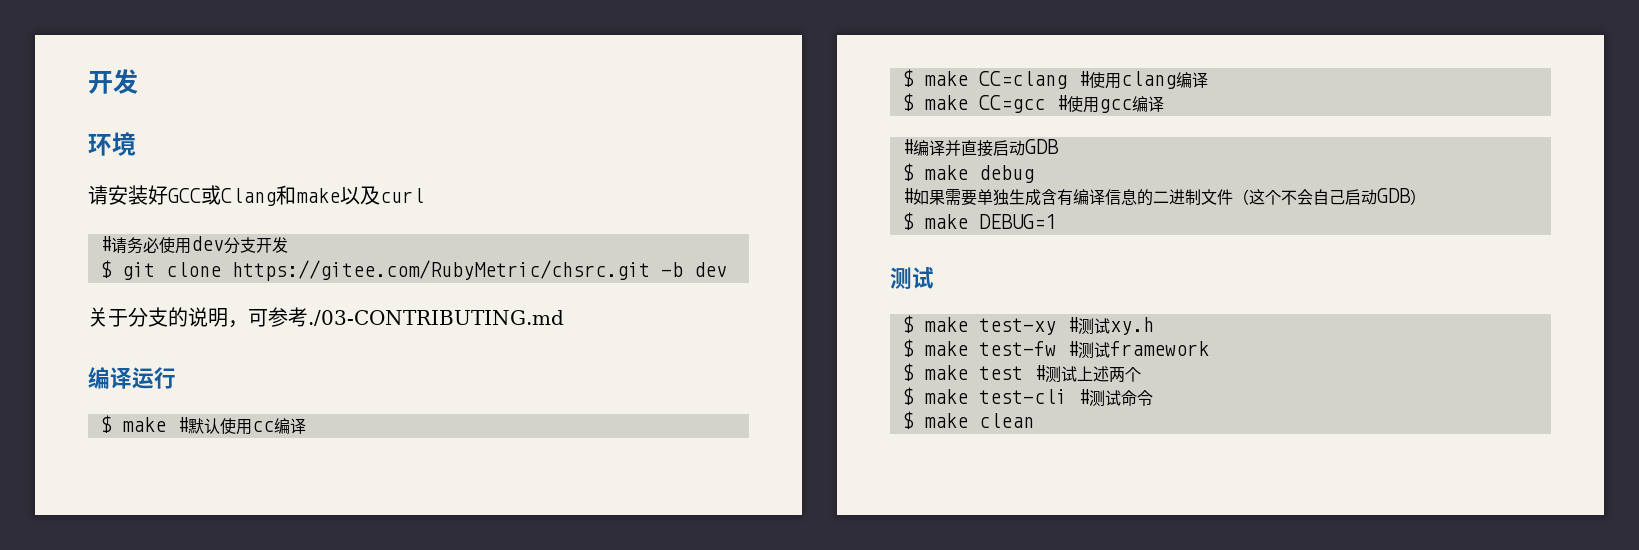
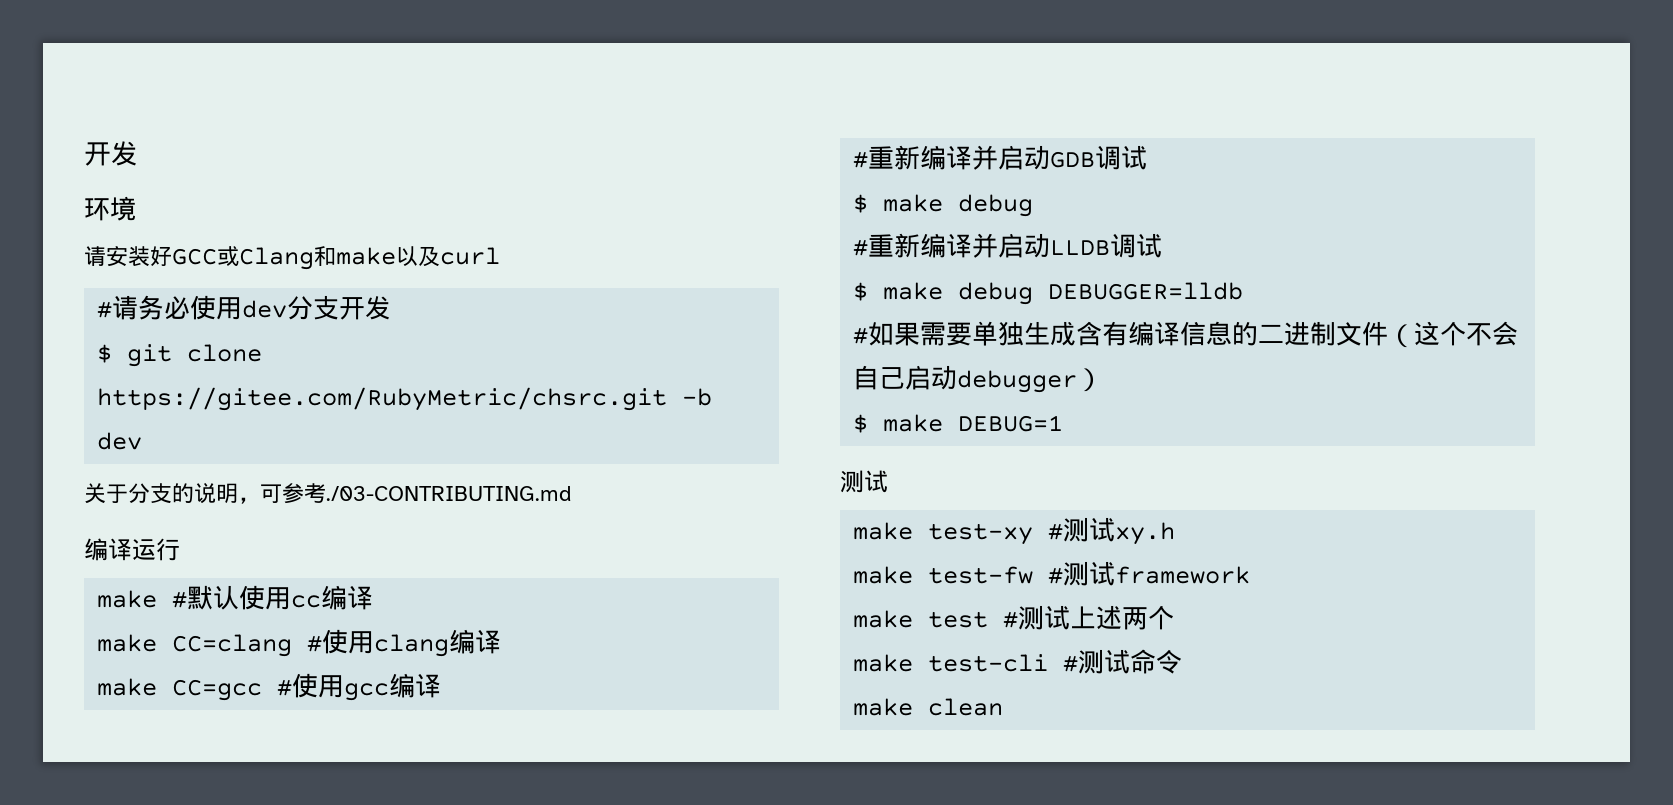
[100,415,112,433] $ -> (180, 549) none
[902,69,914,87] $ -> (374, 597) none
[902,93,914,111] $ -> (502, 641) none
[913,139,1059,157] [902,163,1034,183] 编译并直接启动GDB // $ make debug -> [868,145,1148,170] [853,194,1034,217] [853,233,1163,258] [853,282,1244,305] 重新编译并启动GDB调试 // $ make debug // #重新编译并启动LLDB调试 // $ make debug DEBUGGER=lldb
[1377,188,1411,203] GDB -> [957,370,1078,393] debugger
[902,315,914,333] $ -> (888, 481) none
[902,339,914,357] $ -> (1176, 533) none
[902,363,914,381] $ -> (1251, 575) none
[902,387,914,405] $ -> (1175, 617) none
[902,411,914,429] $ -> (1183, 661) none

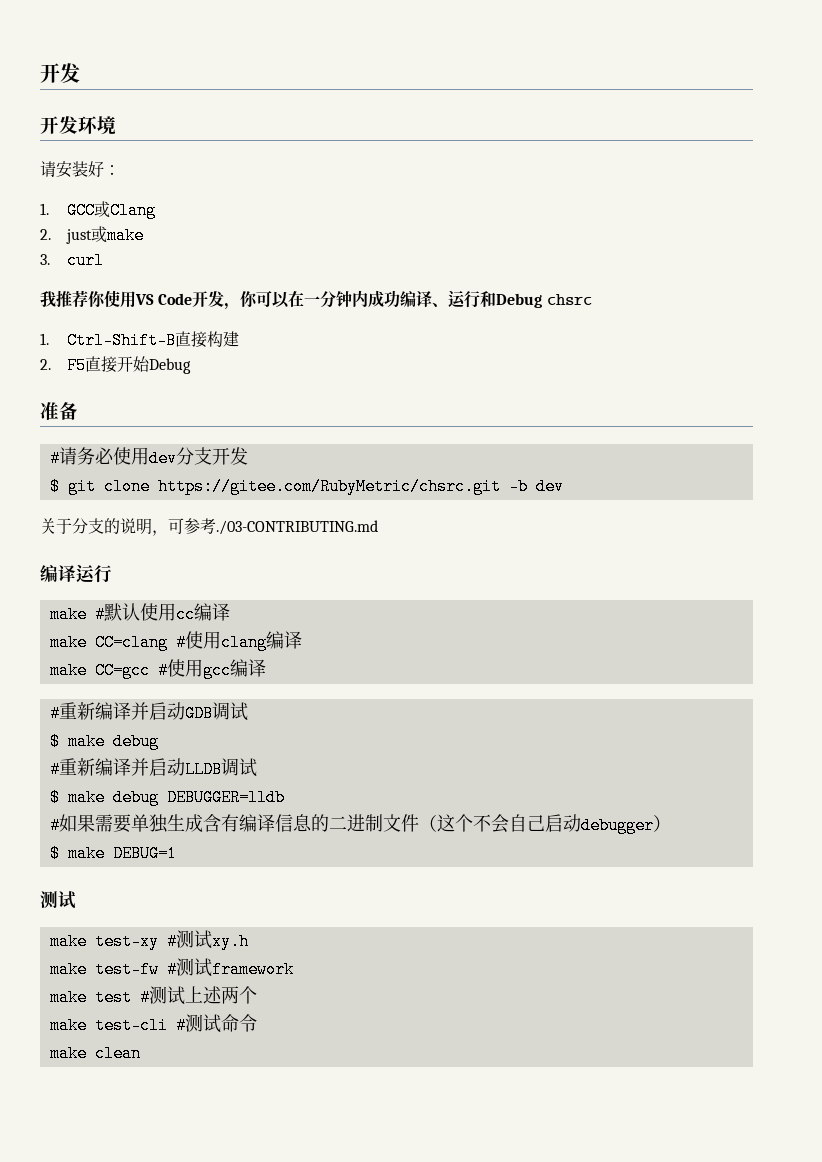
[84,141,138,166] 开发 // -> [40,63,80,83] [40,116,78,134] 开发 // 开发
(172, 256) none -> [104,165,120,175] [40,203,49,215] ： // 1.
[314,246,500,267] 和make以及curl -> [40,226,144,244] [40,252,104,269] [40,290,592,310] [40,331,239,349] [40,356,191,374] [40,402,78,420] // 2. just或make // 3. curl // 我推荐你使用VS Code开发，你可以在一分钟内成功编译、运行和Debug chsrc // 1. Ctrl-Shift-B直接构建 // 2. F5直接开始Debug // 准备

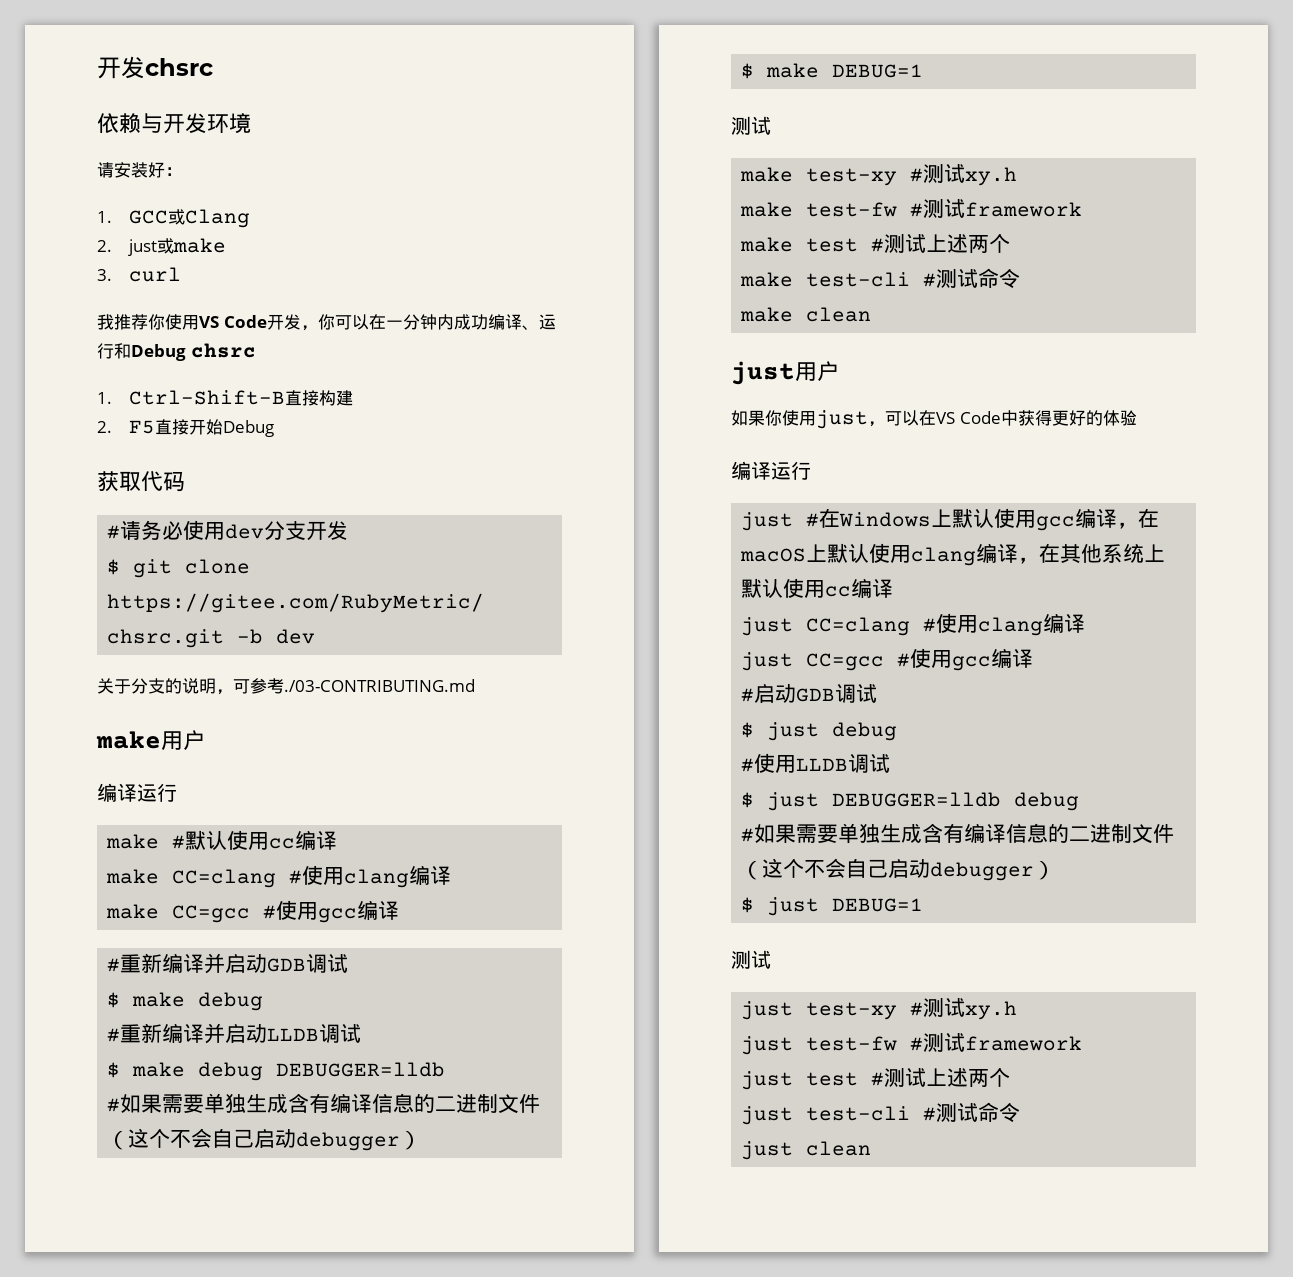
[40,63,80,83] 开发 // -> [97,56,213,79] [97,113,163,133] 开发chsrc // 依赖与
[40,402,78,420] 准备 -> [97,471,185,492] 获取代码
(378, 527) none -> [96,730,205,750] // make用户
(141, 1053) none -> [731,361,839,385] [731,410,1137,429] [731,461,811,480] [741,508,1160,531] [740,543,1166,566] [741,578,894,599] [741,613,1086,636] [741,648,1034,671] [741,683,878,703] [741,722,898,741] [741,753,891,773] [741,792,1080,811] [741,823,1175,844] [741,858,1056,881] [741,897,924,916] [731,950,771,969] [741,998,1018,1020] [741,1033,1083,1055] [741,1068,1011,1090] [741,1102,1021,1125] [741,1141,872,1160] // just用户 // 如果你使用just，可以在VS Code中获得更好的体验 // 编译运行 // just #在Windows上默认使用gcc编译，在macOS上默认使用clang编译，在其他系统上默认使用cc编译 // just CC=clang #使用clang编译 // just CC=gcc #使用gcc编译 // #启动GDB调试 // $ just debug // #使用LLDB调试 // $ just DEBUGGER=lldb debug // #如果需要单独生成含有编译信息的二进制文件（这个不会自己启动debugger） // $ just DEBUG=1 // 测试 // just test-xy #测试xy.h // just test-fw #测试framework // just test #测试上述两个 // just test-cli #测试命令 // just clean

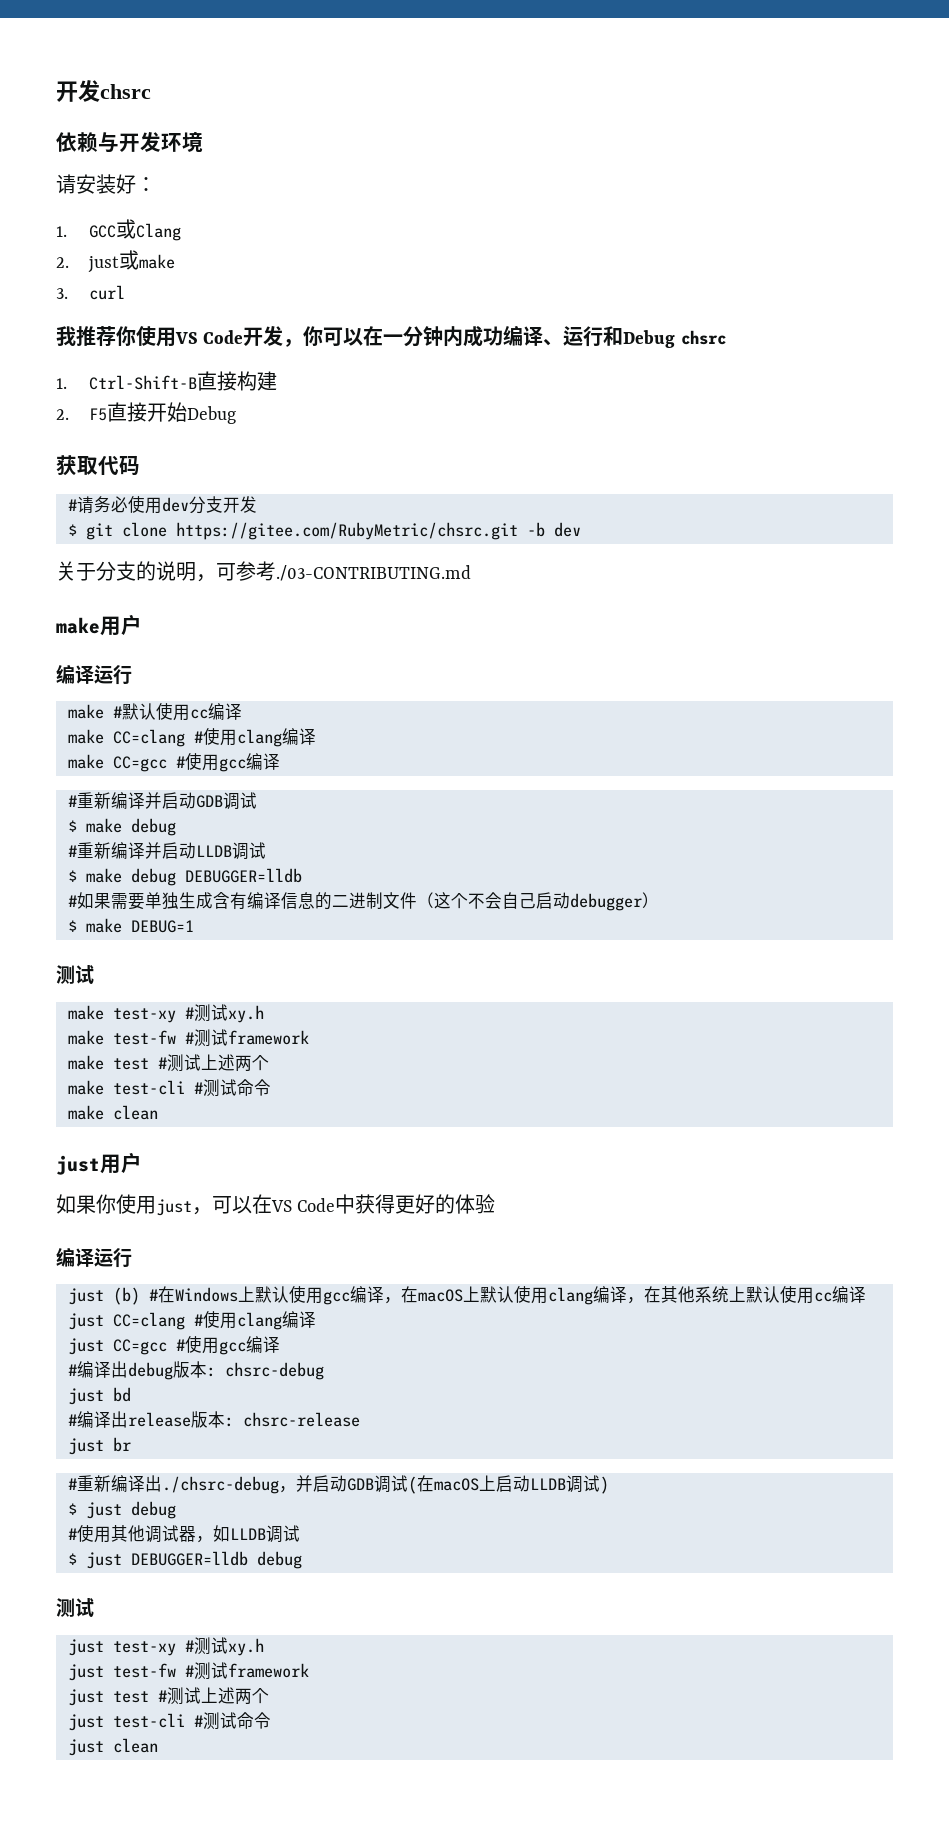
(794, 521) none -> [113,1287,140,1305] (b)
[754,683,878,703] 启动GDB调试 -> [77,1361,324,1380] [68,1387,131,1405] [68,1411,360,1428] [68,1437,131,1455] [68,1475,609,1494] 编译出debug版本: chsrc-debug // just bd // #编译出release版本: chsrc-release // just br // #重新编译出./chsrc-debug，并启动GDB调试(在macOS上启动LLDB调试)
(797, 764) none -> [111,1525,230,1543] 其他调试器，如
[741,823,1175,844] [741,858,1056,881] [741,897,924,916] // #如果需要单独生成含有编译信息的二进制文件（这个不会自己启动debugger） // $ just DEBUG=1 -> (302, 1560) none

